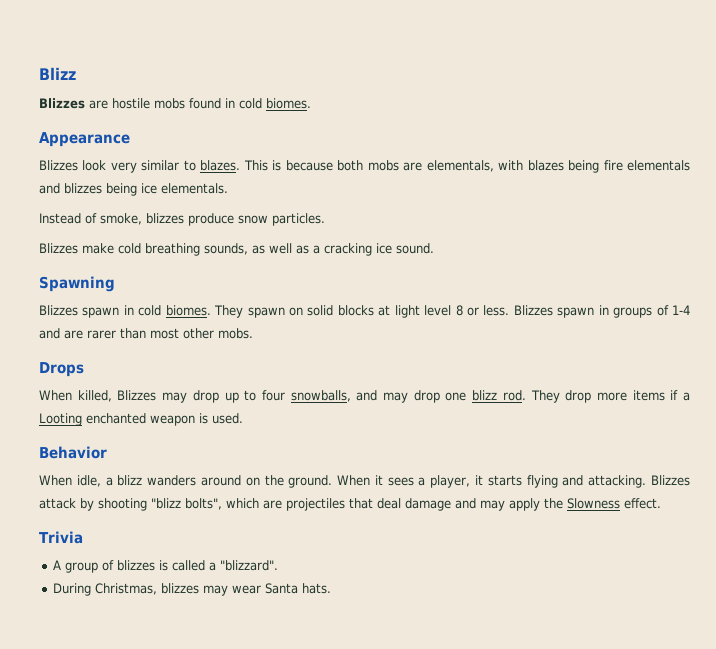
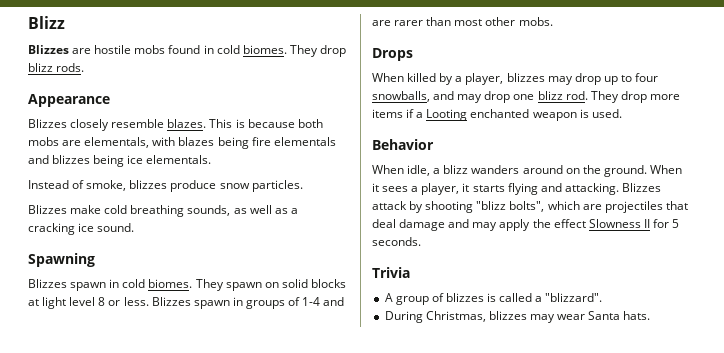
[39,132,130,147] [39,160,196,173] // Appearance // Blizzes look very similar to -> [289,45,346,57] [28,63,85,72] [28,94,110,107] [28,119,165,131] They drop blizz rods. // Appearance // Blizzes closely resemble
[77,390,157,402] killed, Blizzes -> [407,73,545,85] killed by a player, blizzes
[567,498,661,509] Slowness effect. -> [553,219,680,228] [372,237,421,246] effect Slowness II for 5 seconds.

